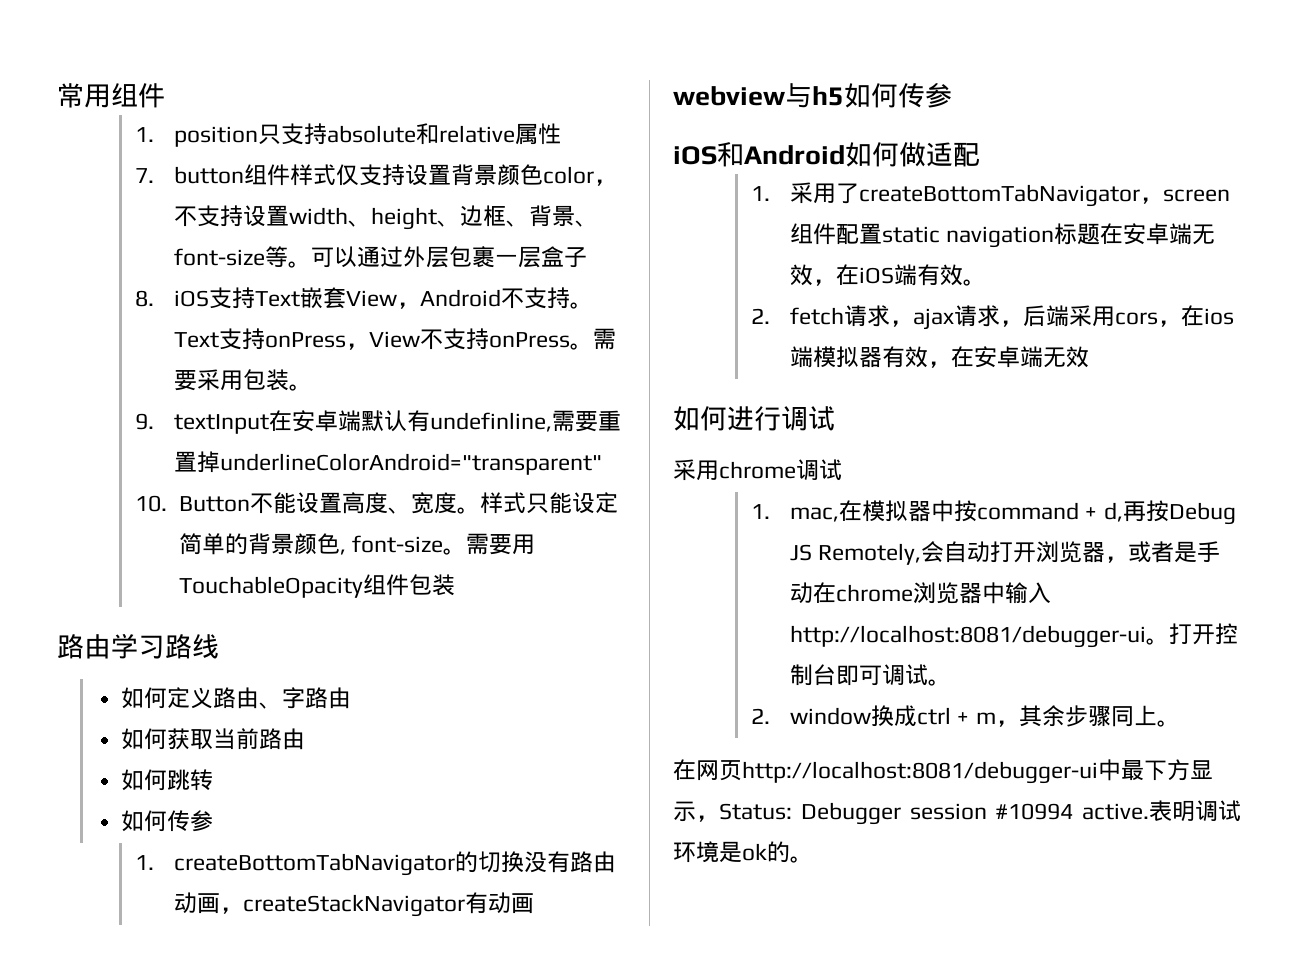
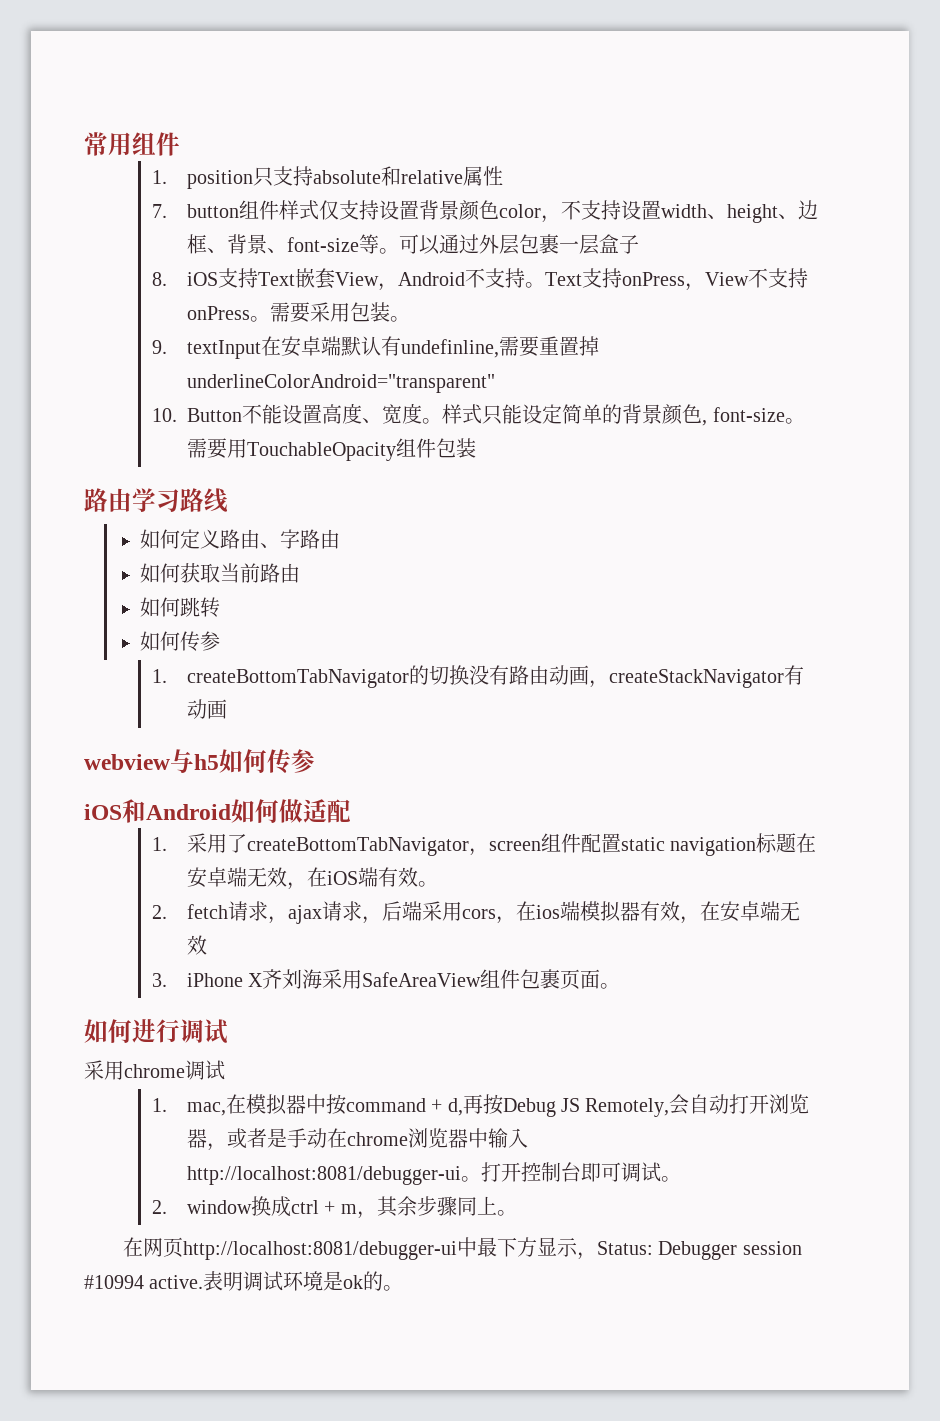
(1090, 357) none -> [152,969,621,989] // 3. iPhone X齐刘海采用SafeAreaView组件包裹页面。

